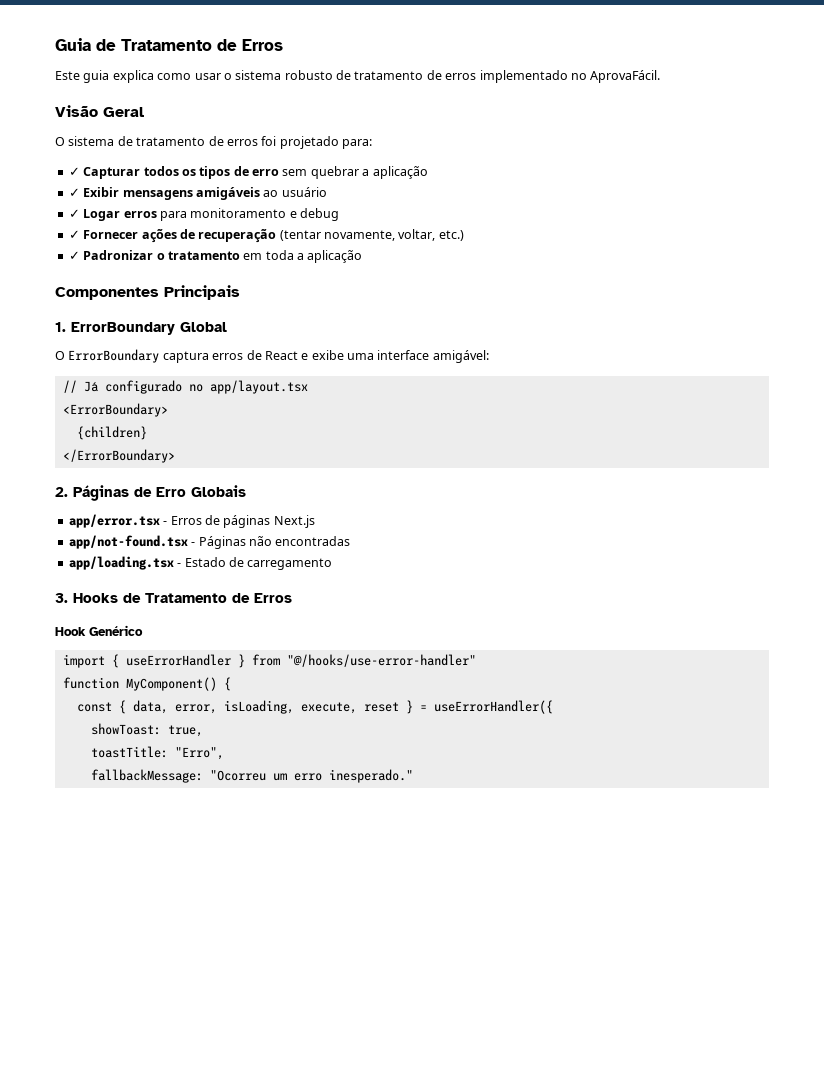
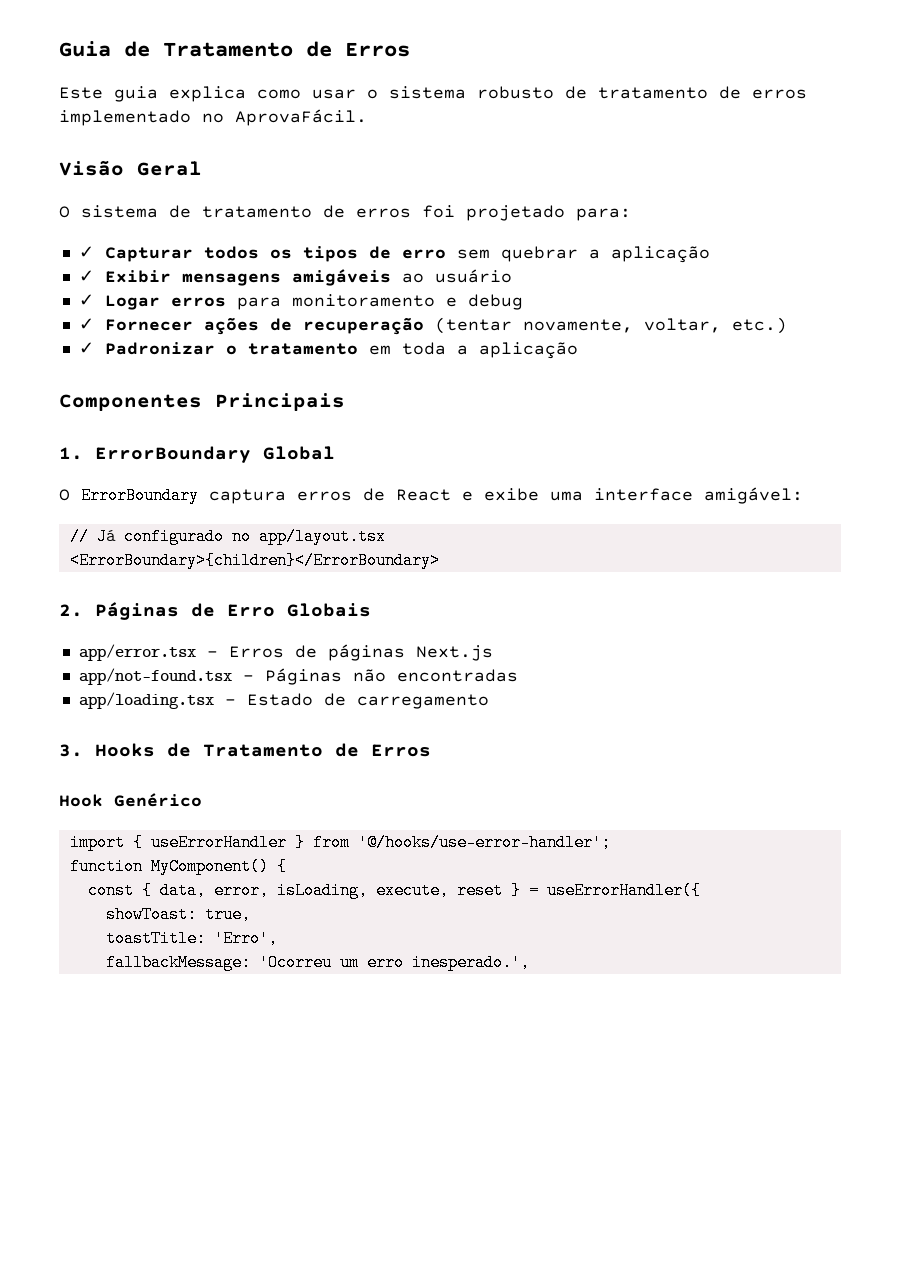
[62,403,168,417] [76,426,147,440] [62,449,175,463] <ErrorBoundary> // {children} // </ErrorBoundary> -> [69,552,440,569] <ErrorBoundary>{children}</ErrorBoundary>
[286,654,476,667] "@/hooks/use-error-handler" -> [357,834,611,851] '@/hooks/use-error-handler';
[174,747,224,760] "Erro", -> [213,930,278,947] 'Erro',
[209,770,266,781] "Ocorreu -> [258,954,332,971] 'Ocorreu
[328,769,413,783] inesperado." -> [411,954,530,971] inesperado.',

